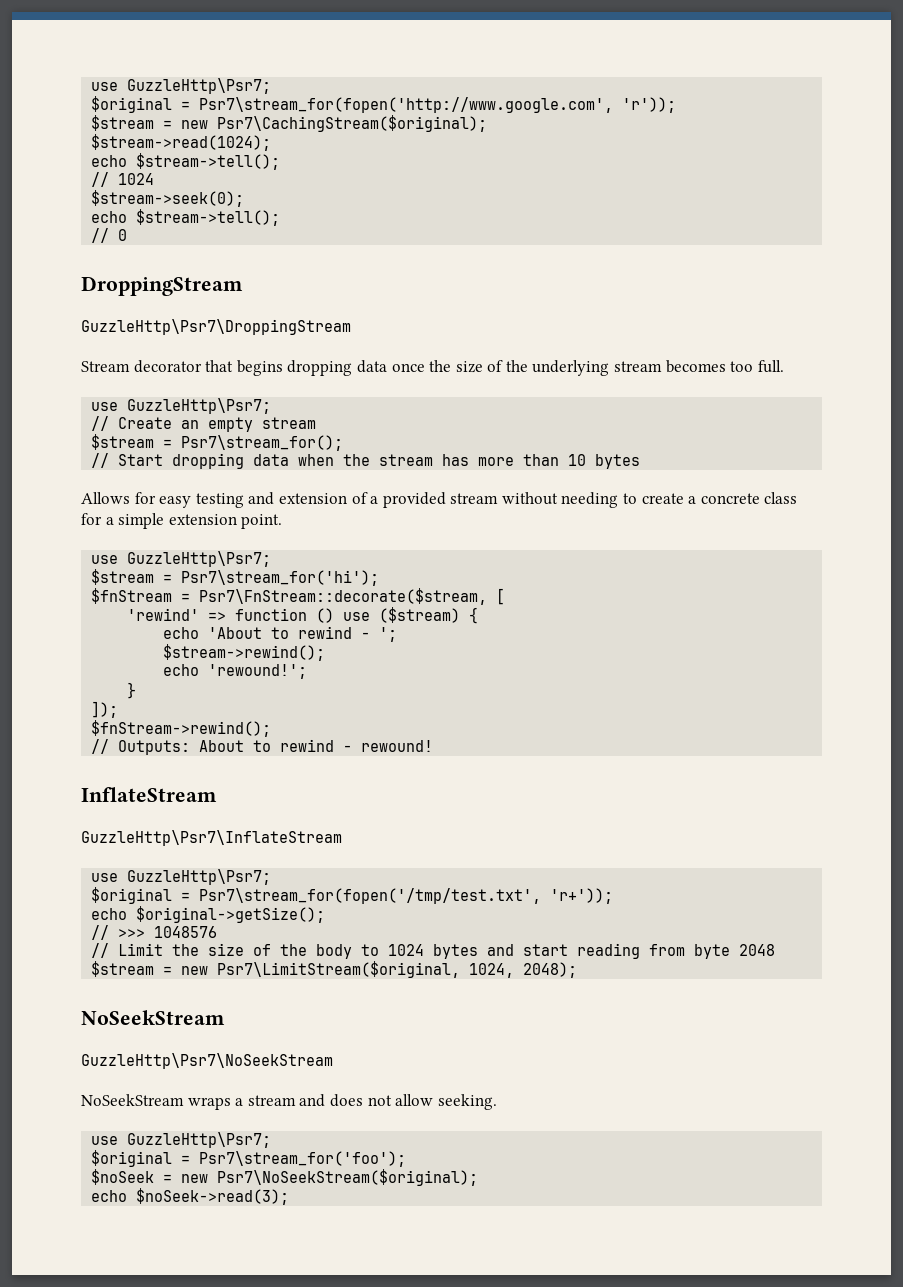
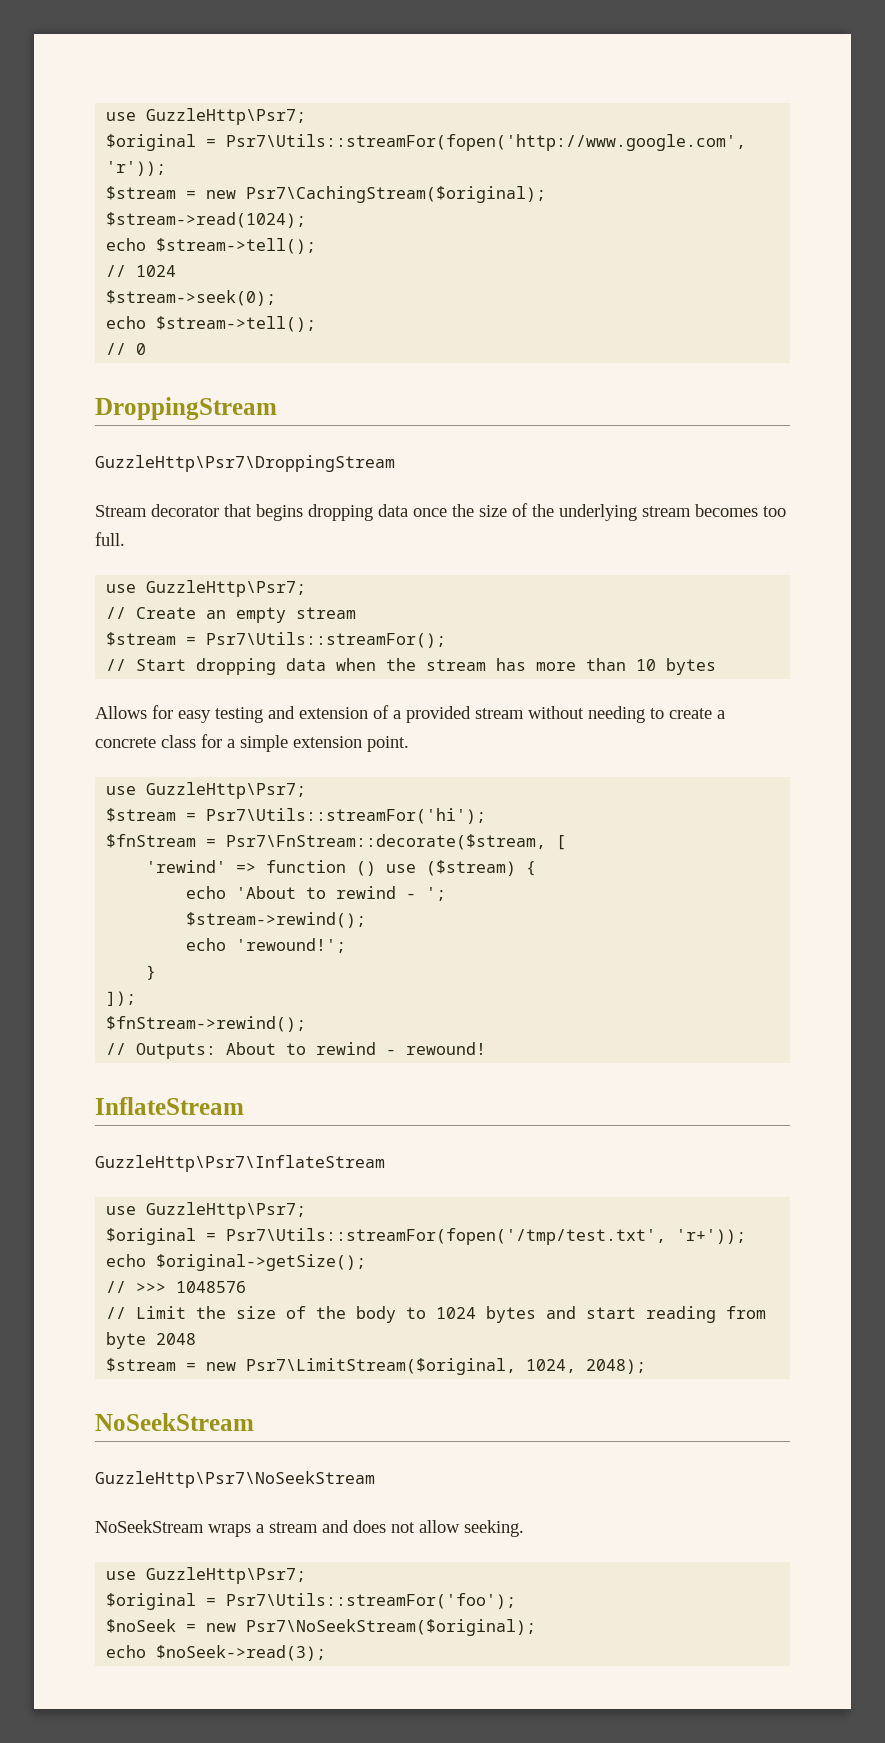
[91,78,272,94] [91,96,614,113] use GuzzleHttp\Psr7; // $original = Psr7\stream_for(fopen('http://www.google.com', -> [106,108,307,125] [106,134,747,151] use GuzzleHttp\Psr7; // $original = Psr7\Utils::streamFor(fopen('http://www.google.com',
[181,435,344,451] Psr7\stream_for(); -> [206,632,447,648] Psr7\Utils::streamFor();
[181,570,380,586] Psr7\stream_for('hi'); -> [206,808,487,824] Psr7\Utils::streamFor('hi');
[199,888,542,904] Psr7\stream_for(fopen('/tmp/test.txt', -> [226,1228,667,1245] Psr7\Utils::streamFor(fopen('/tmp/test.txt',
[199,1151,407,1167] Psr7\stream_for('foo'); -> [226,1593,517,1609] Psr7\Utils::streamFor('foo');

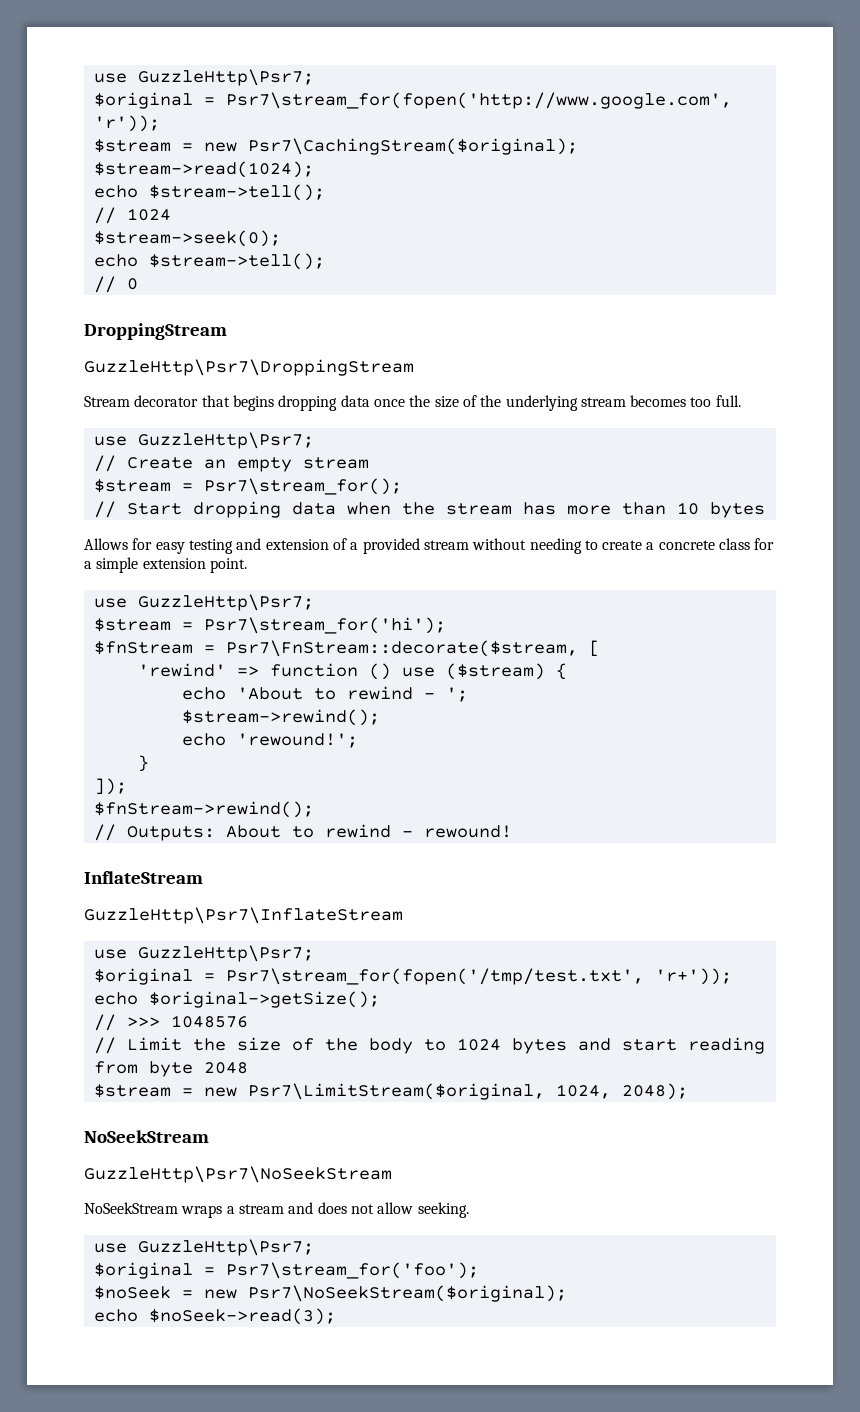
[106,108,307,125] [106,134,747,151] use GuzzleHttp\Psr7; // $original = Psr7\Utils::streamFor(fopen('http://www.google.com', -> [93,69,314,86] [93,92,732,109] use GuzzleHttp\Psr7; // $original = Psr7\stream_for(fopen('http://www.google.com',
[206,632,447,648] Psr7\Utils::streamFor(); -> [203,478,402,495] Psr7\stream_for();
[206,808,487,824] Psr7\Utils::streamFor('hi'); -> [203,617,446,634] Psr7\stream_for('hi');
[226,1228,667,1245] Psr7\Utils::streamFor(fopen('/tmp/test.txt', -> [225,968,644,985] Psr7\stream_for(fopen('/tmp/test.txt',
[226,1593,517,1609] Psr7\Utils::streamFor('foo'); -> [225,1262,479,1279] Psr7\stream_for('foo');

